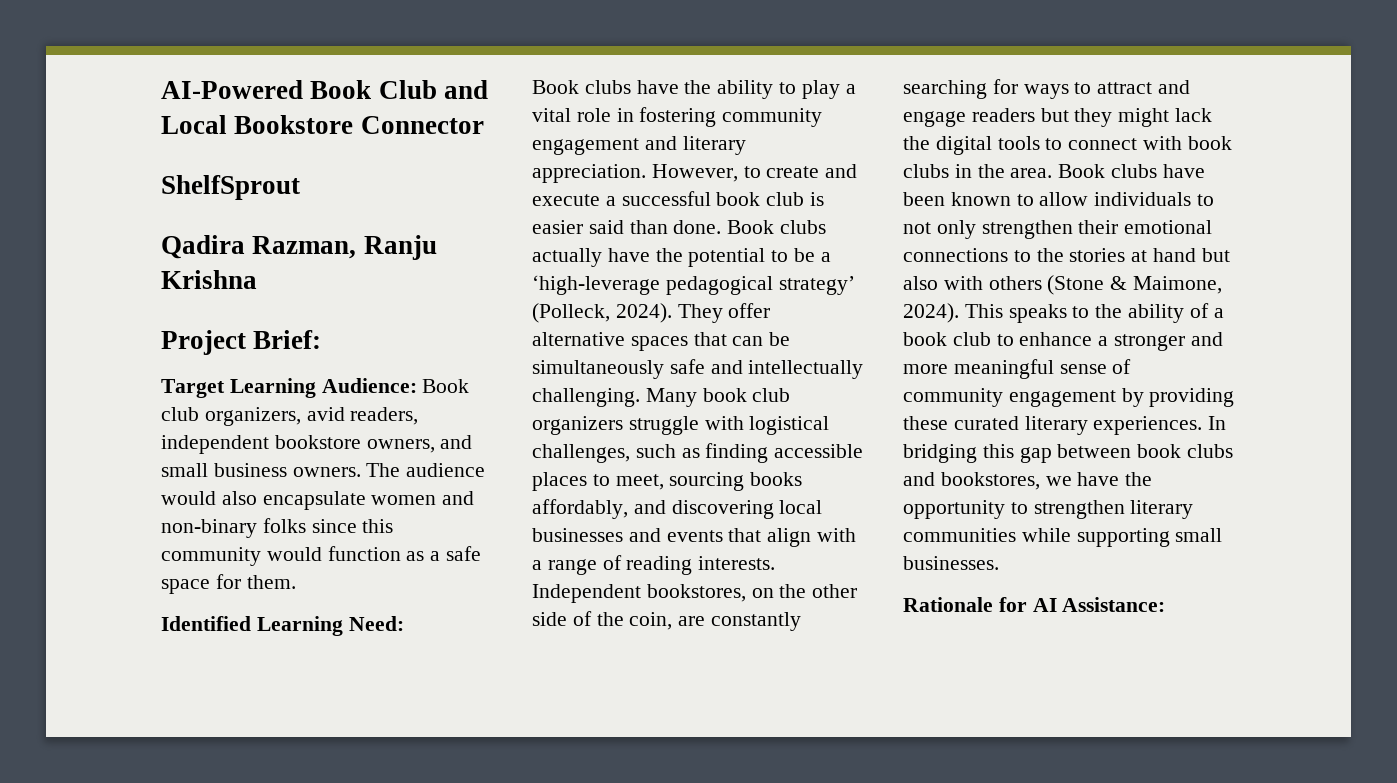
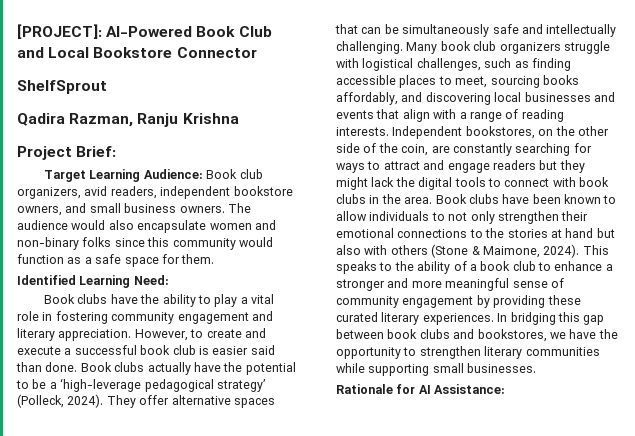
(161, 89) none -> [17,24,102,39] [PROJECT]:

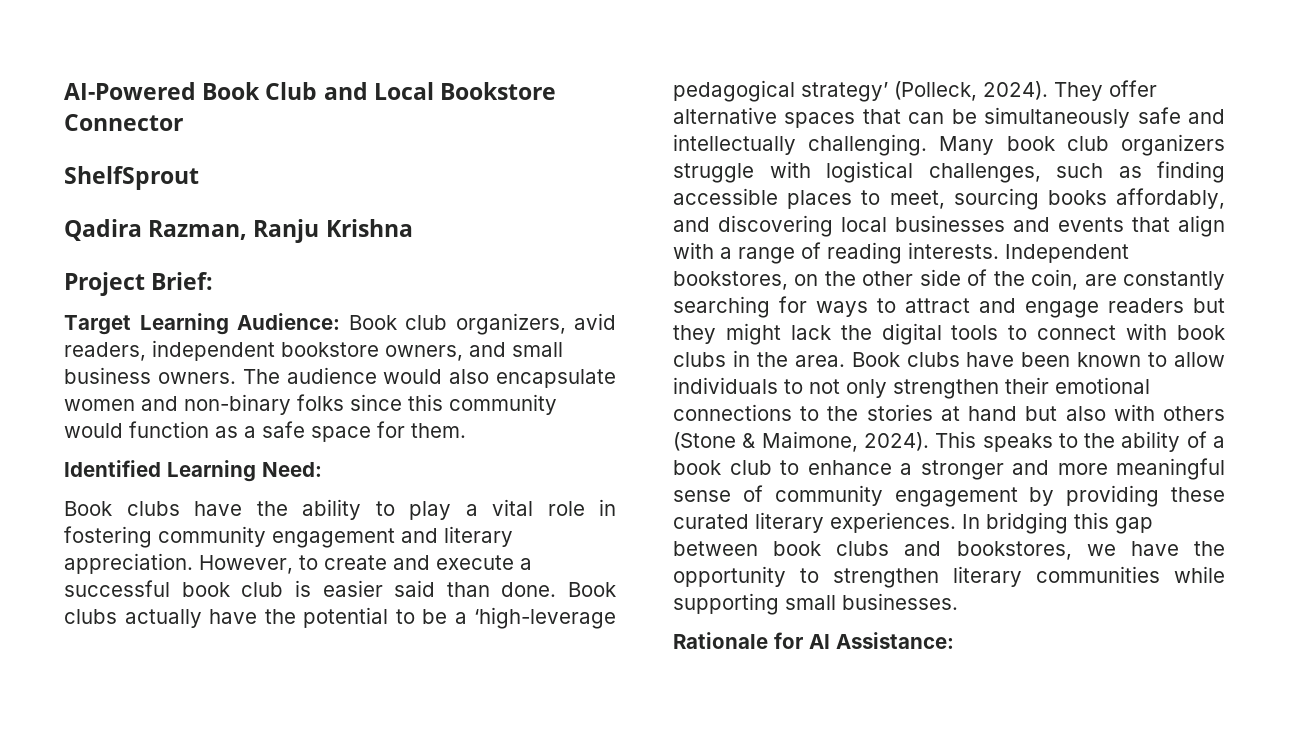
[17,24,102,39] [PROJECT]: -> (64, 91) none

